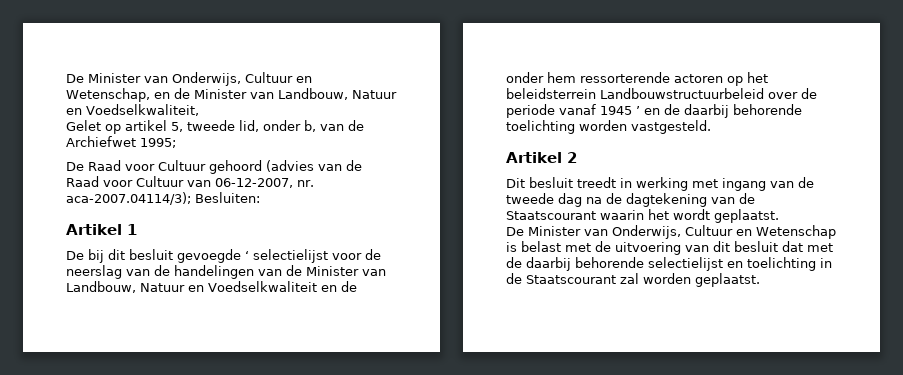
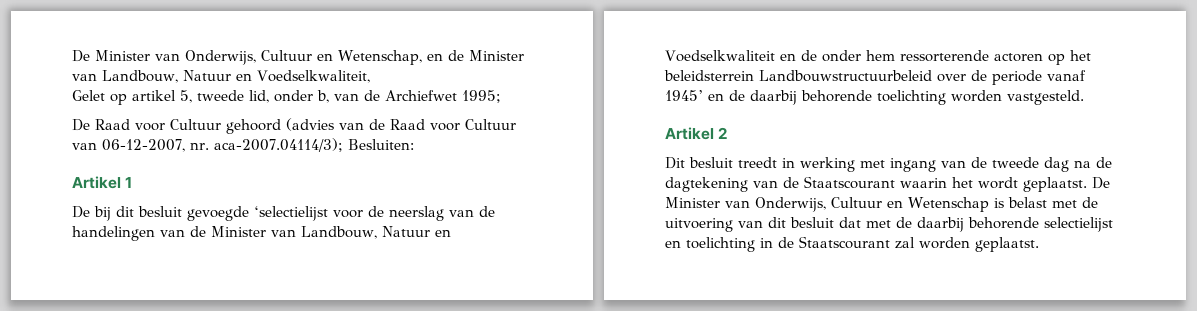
[245,249,328,263] ‘ selectielijst -> [254,206,328,221] ‘selectielijst
[600,106,640,115] 1945 ’ -> [665,90,703,101] 1945’
(779, 216) // -> (1087, 184) none

